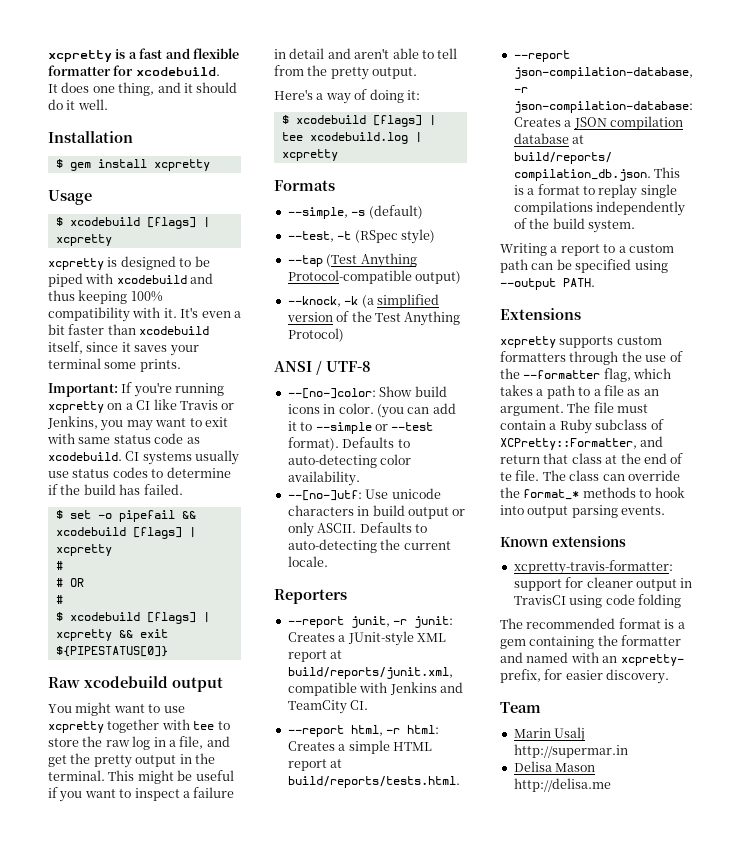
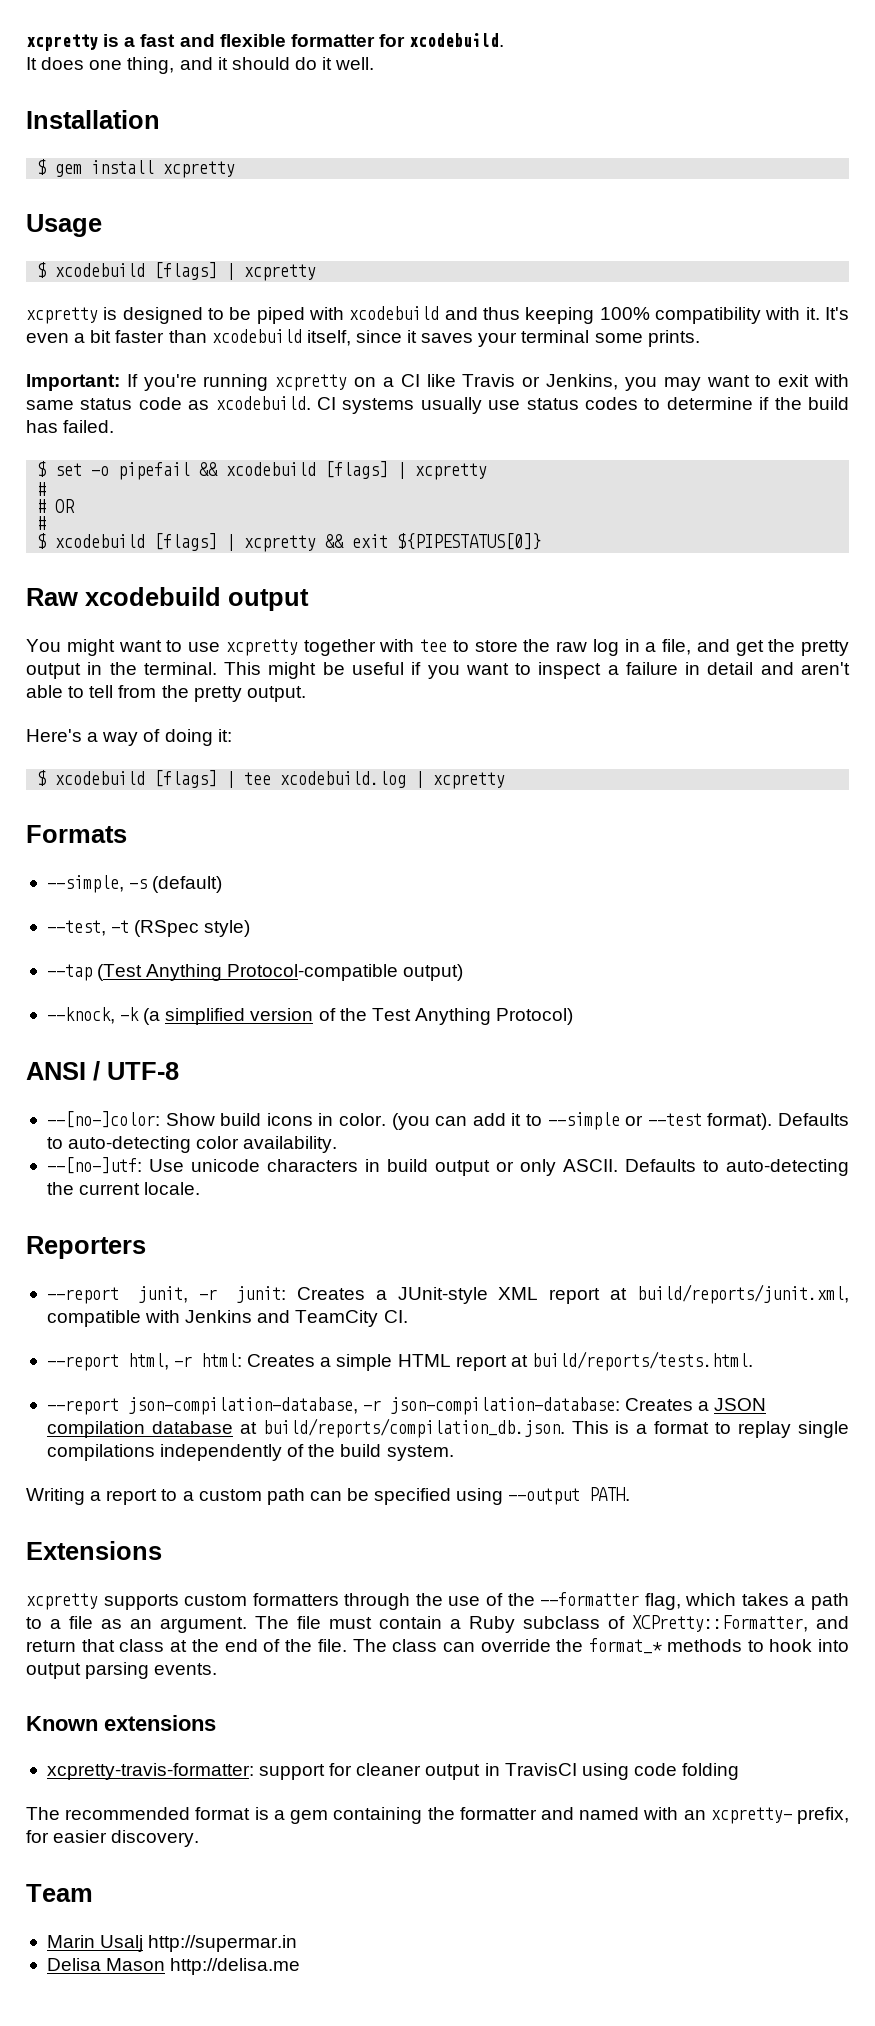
[500,472,512,481] te -> [285,1639,313,1652] the

